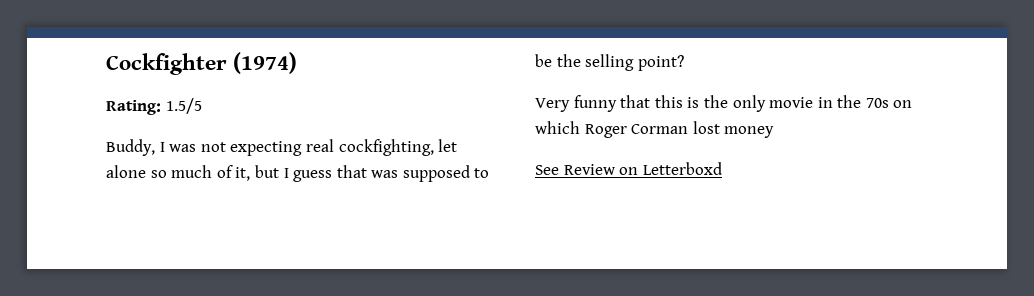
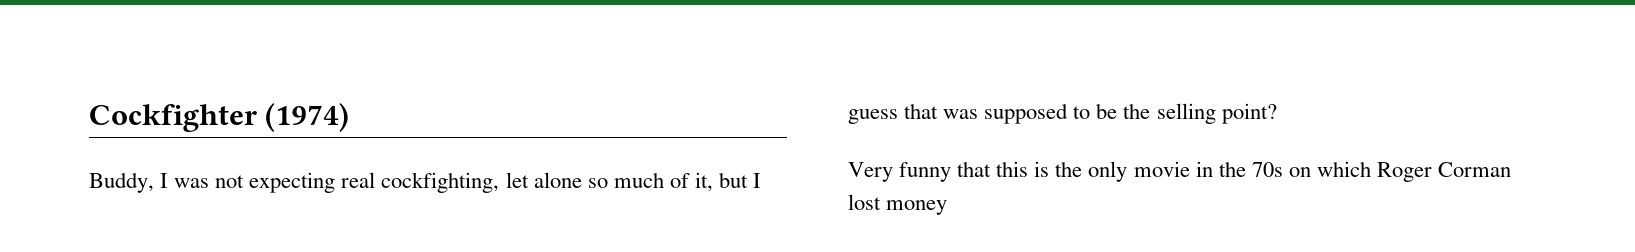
[106,98,202,115] // Rating: 1.5/5 -> (350, 117) none
[535,162,722,175] // See Review on Letterboxd -> (948, 207) none

